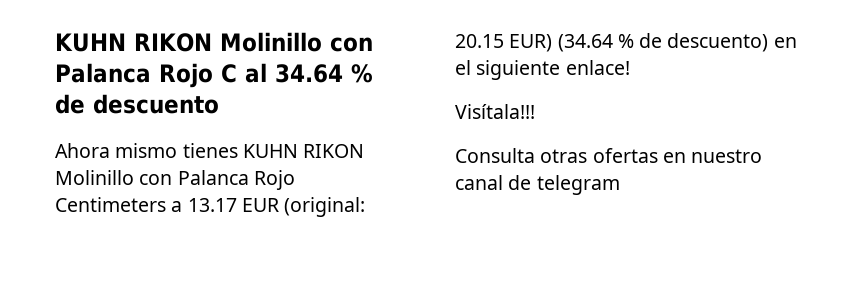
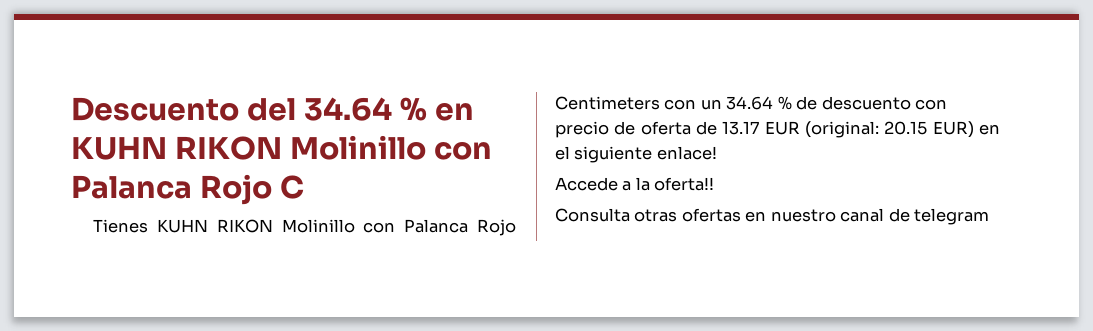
(55, 42) none -> [71,97,475,121] Descuento del 34.64 % en
[244,63,373,83] [55,94,219,114] [55,143,238,158] al 34.64 % de descuento // Ahora mismo tienes -> [93,219,149,233] // Tienes
[171,201,183,212] a -> [664,96,948,110] [555,121,717,138] con un 34.64 % de descuento con precio de oferta de
[557,33,769,52] (34.64 % de descuento) -> (974, 129) none
[455,104,535,119] Visítala!!! -> [555,177,715,191] Accede a la oferta!!

